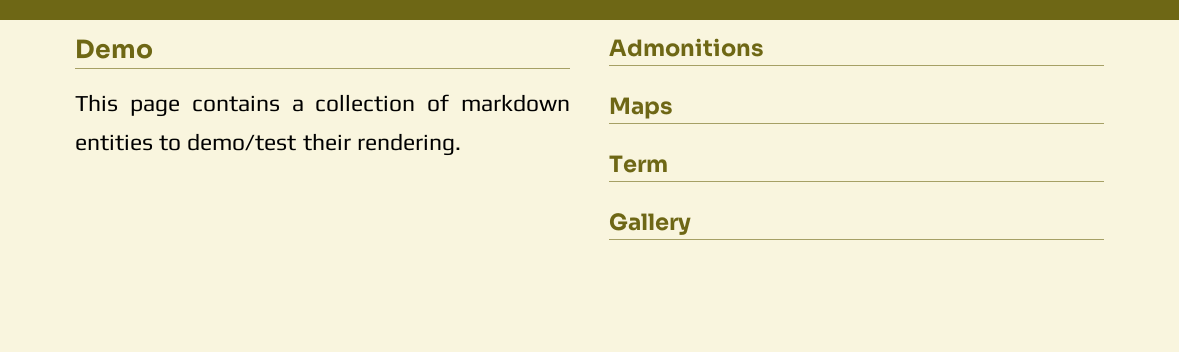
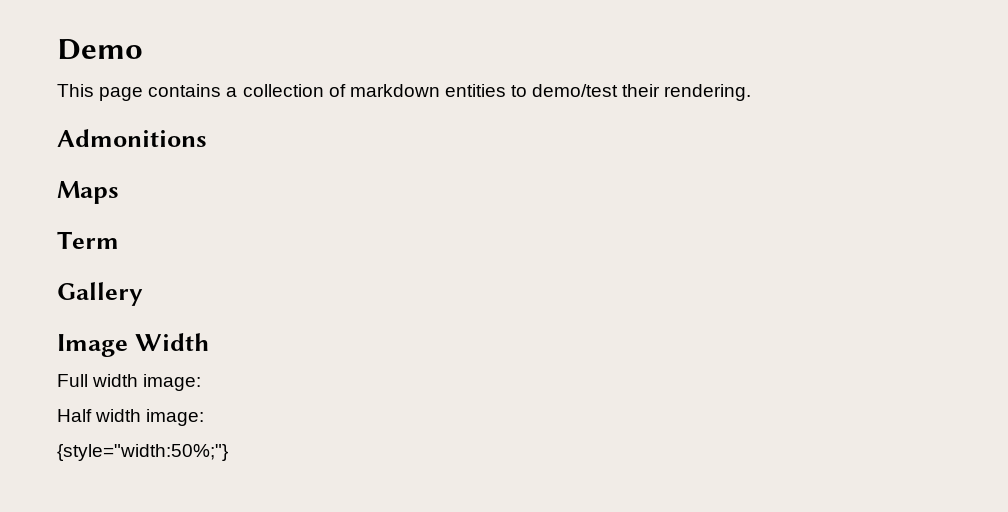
(691, 224) none -> [57,333,209,357] [57,374,202,391] [57,409,205,426] [57,444,228,461] // Image Width // Full width image: // Half width image: // {style="width:50%;"}

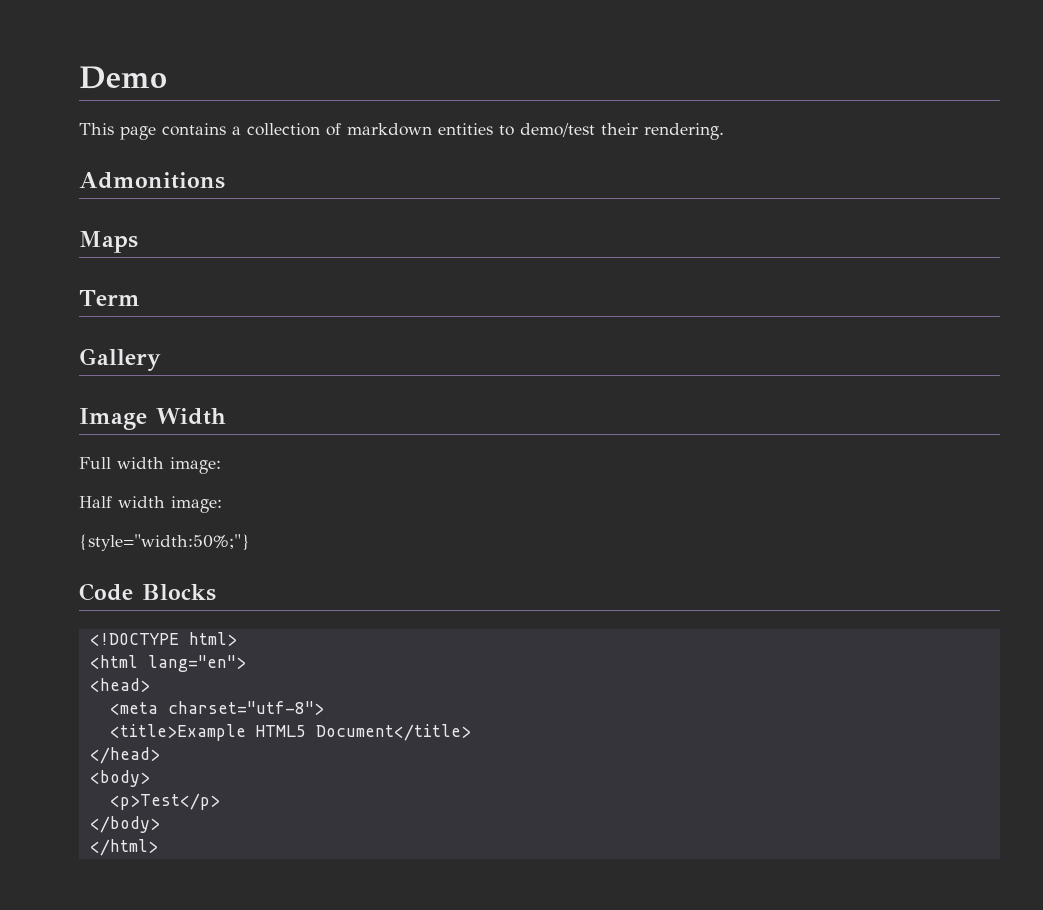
(228, 452) none -> [79,583,216,601] [89,632,237,646] [89,655,246,672] [89,678,150,692] [109,701,324,715] [109,724,471,741] [89,747,160,764] [89,770,150,787] [109,793,220,810] [89,816,160,833] [89,839,158,856] // Code Blocks // <!DOCTYPE html> // <html lang="en"> // <head> // <meta charset="utf-8"> // <title>Example HTML5 Document</title> // </head> // <body> // <p>Test</p> // </body> // </html>

